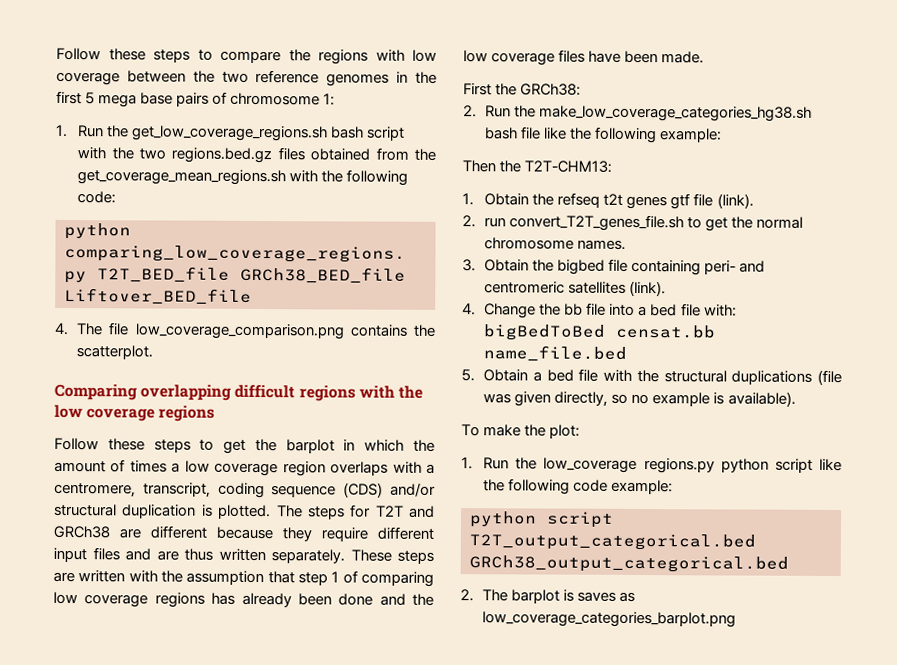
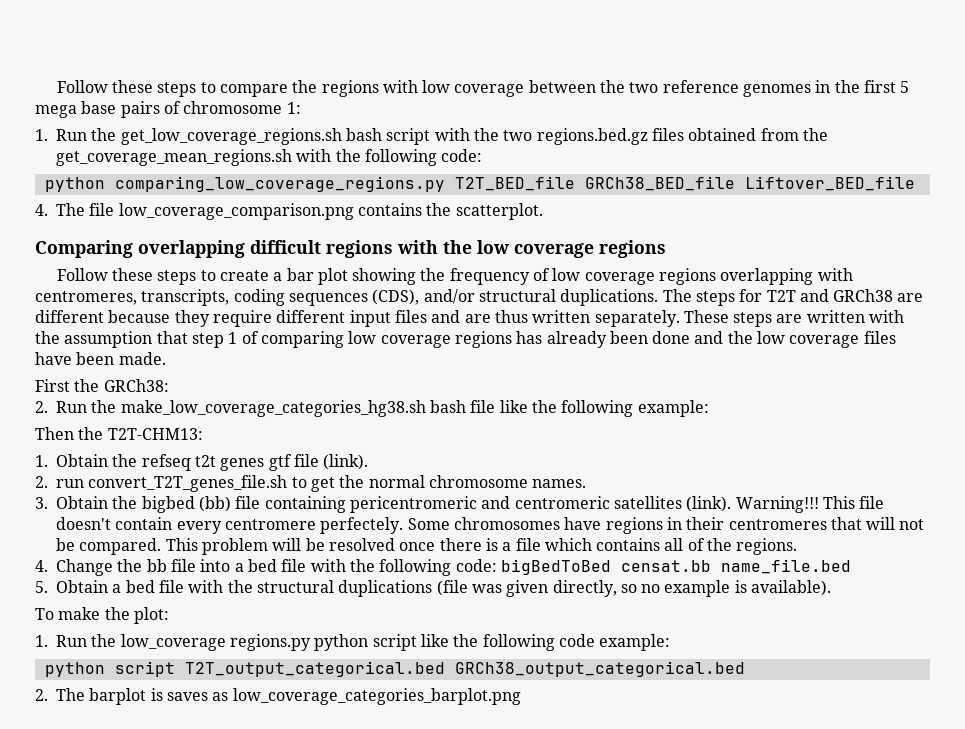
[223,438,435,454] [54,459,436,477] [54,482,437,499] [54,503,272,520] get the barplot in which the amount of times a low coverage region overlaps with a centromere, transcript, coding sequence (CDS) and/or structural duplication is plotted. -> [219,268,853,285] [35,289,659,306] create a bar plot showing the frequency of low coverage regions overlapping with centromeres, transcripts, coding sequences (CDS), and/or structural duplications.
(606, 267) none -> [198,496,231,512] (bb)
[704,260,737,275] peri- -> [349,496,477,513] pericentromeric
(667, 288) none -> [735,496,885,513] [56,517,925,534] [56,538,798,555] Warning!!! This file doesn't contain every centromere perfectely. Some chromosomes have regions in their centromeres that will not be compared. This problem will be resolved once there is a file which contains all of the regions.
[703,304,737,317] with: -> [310,559,497,576] with the following code:

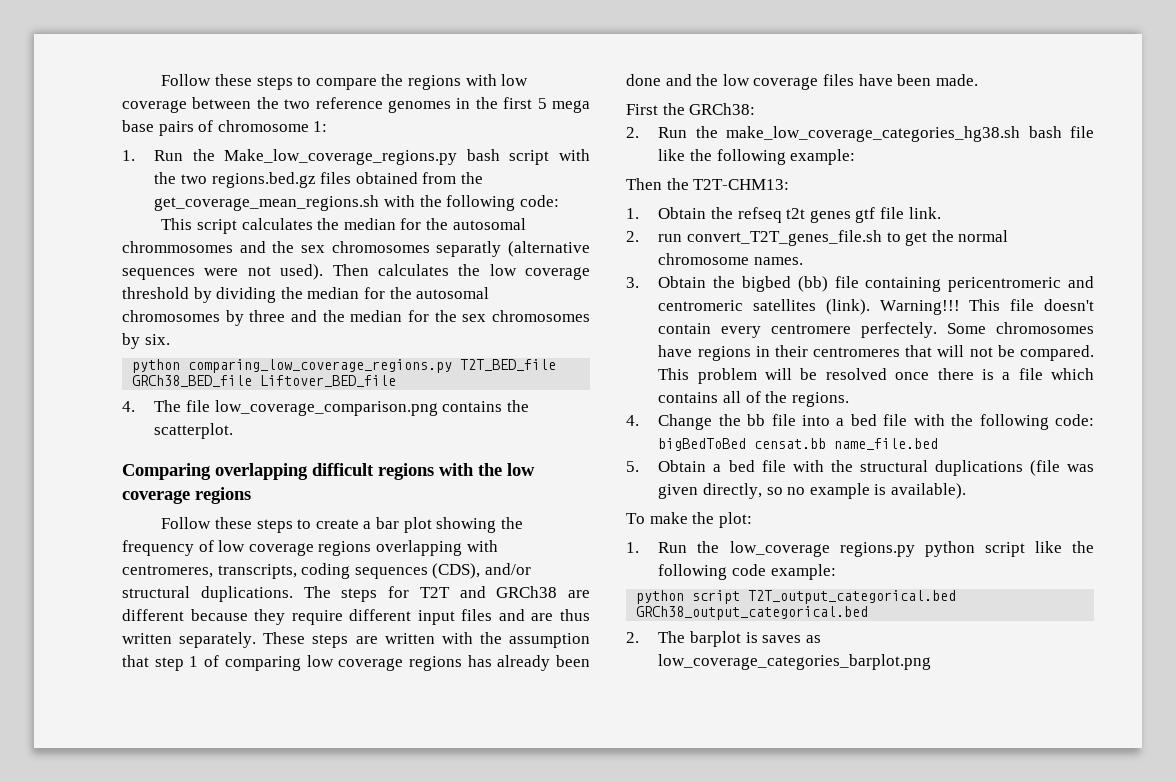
[120,128,342,145] get_low_coverage_regions.sh -> [224,149,458,165] Make_low_coverage_regions.py
(483, 155) none -> [161,218,526,234] [122,241,590,257] [122,264,590,280] [122,287,490,303] [122,310,590,326] [122,333,170,349] // This script calculates the median for the autosomal chrommosomes and the sex chromosomes separatly (alternative sequences were not used). Then calculates the low coverage threshold by dividing the median for the autosomal chromosomes by three and the median for the sex chromosomes by six.
[323,454,369,470] (link). -> [908,207,941,219] link.

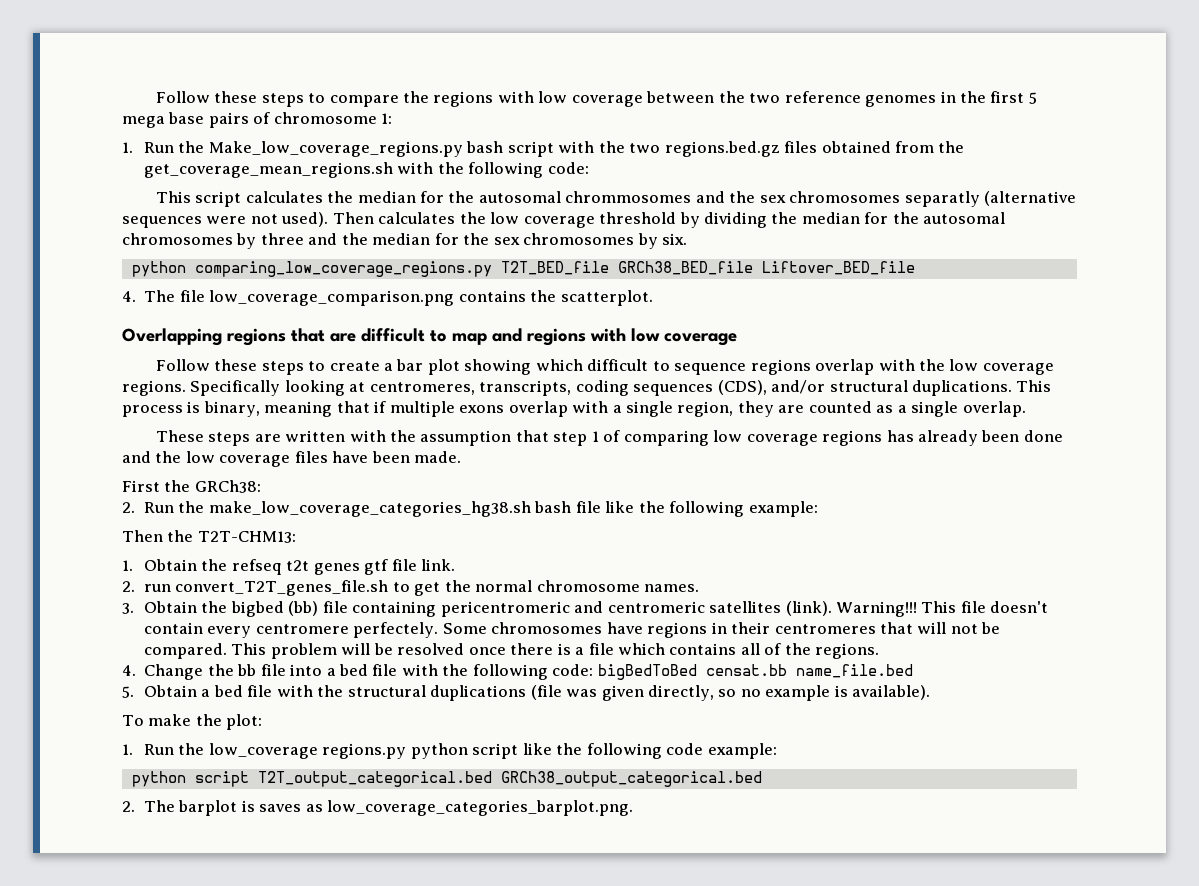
[122,463,535,480] [122,487,251,504] Comparing overlapping difficult regions with the low coverage regions -> [122,328,737,346] Overlapping regions that are difficult to map and regions with low coverage
[500,517,523,529] [122,540,498,556] the frequency of low coverage regions overlapping with -> [535,359,1054,375] [122,380,366,396] which difficult to sequence regions overlap with the low coverage regions. Specifically looking at
[303,586,590,602] [122,609,590,625] [122,632,257,648] The steps for T2T and GRCh38 are different because they require different input files and are thus written separately. -> [1016,380,1052,392] [122,401,1026,417] This process is binary, meaning that if multiple exons overlap with a single region, they are counted as a single overlap. //
[658,654,932,670] low_coverage_categories_barplot.png -> [327,800,634,816] low_coverage_categories_barplot.png.

